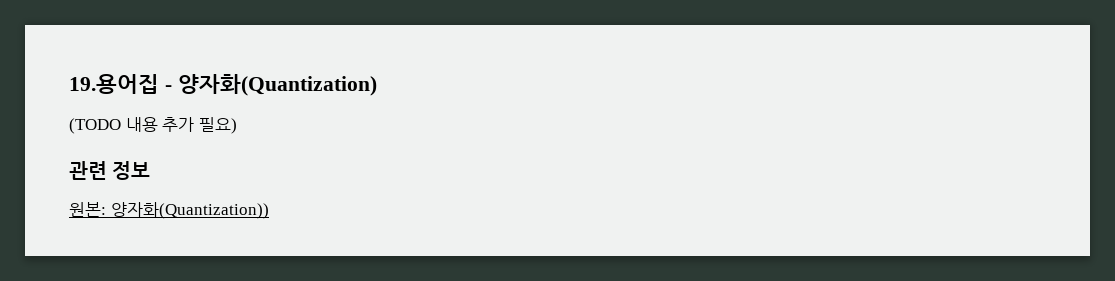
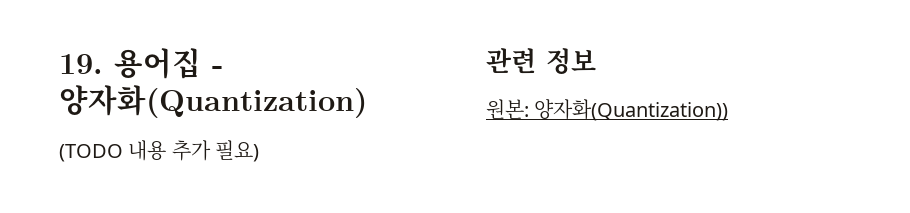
[69,74,159,94] 19.용어집 -> [59,48,201,79] 19. 용어집

